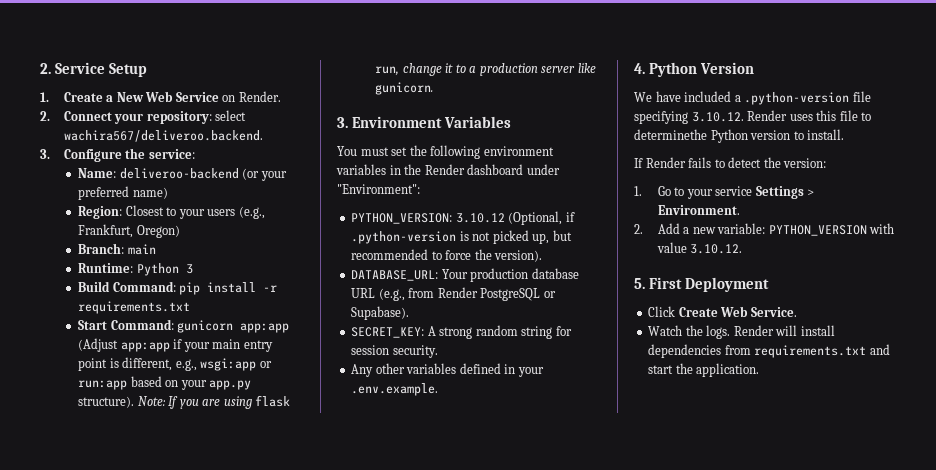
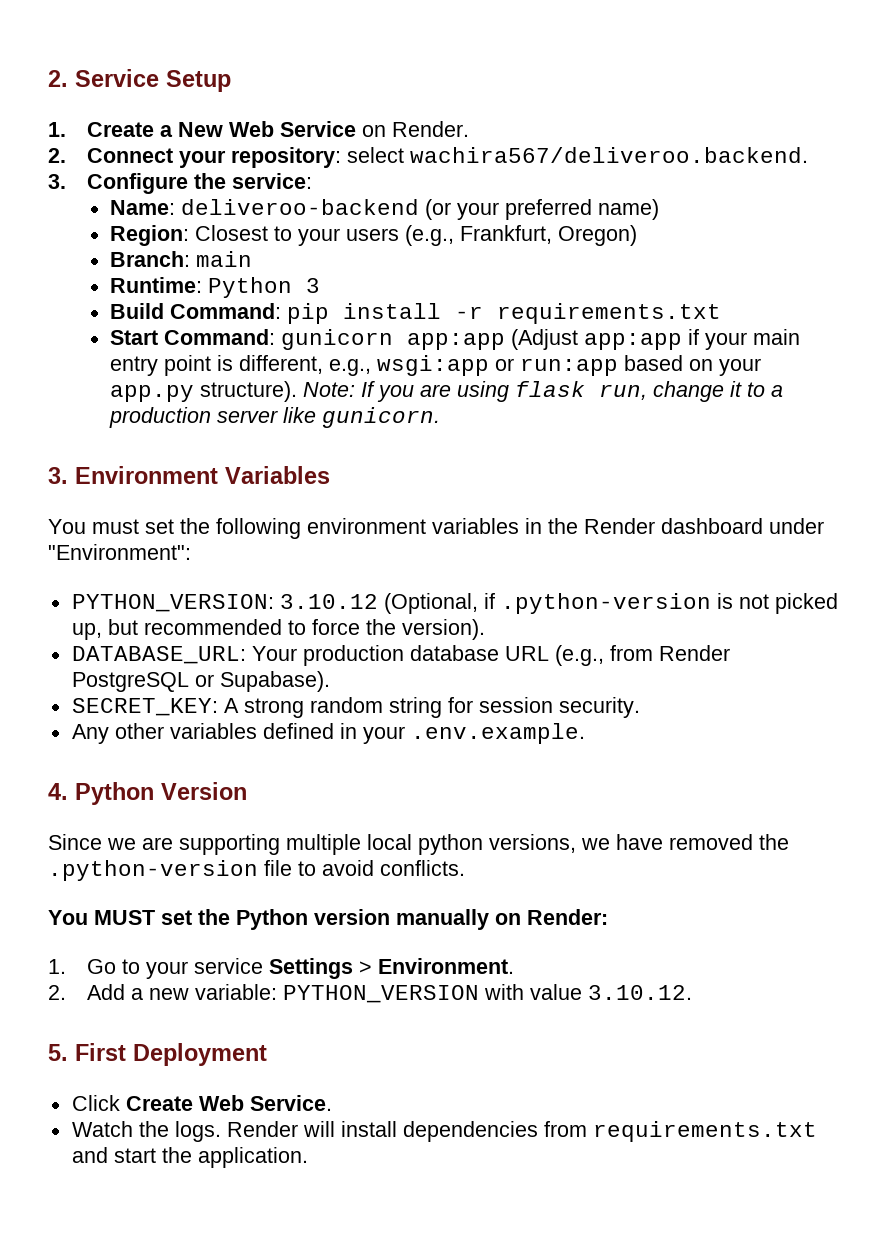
[634,91,871,105] [634,110,872,124] [634,129,845,143] [634,157,827,168] We have included a .python-version file specifying 3.10.12. Render uses this file to determinethe Python version to install. // If Render fails to detect the version: -> [48,834,789,855] [48,860,465,881] [48,909,608,930] Since we are supporting multiple local python versions, we have removed the .python-version file to avoid conflicts. // You MUST set the Python version manually on Render:

